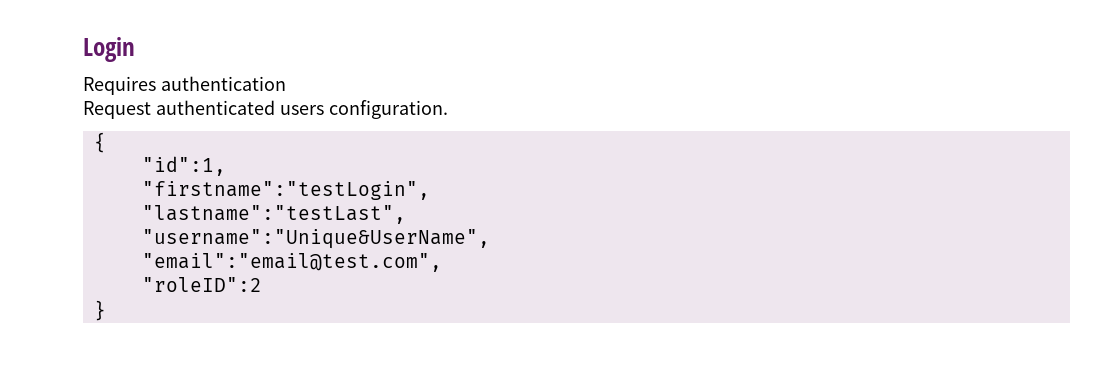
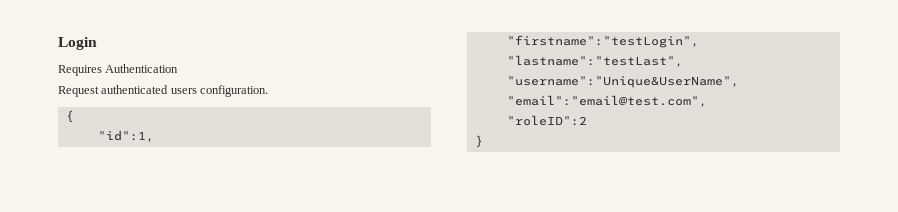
[160,76,286,91] authentication -> [105,64,179,73] Authentication

